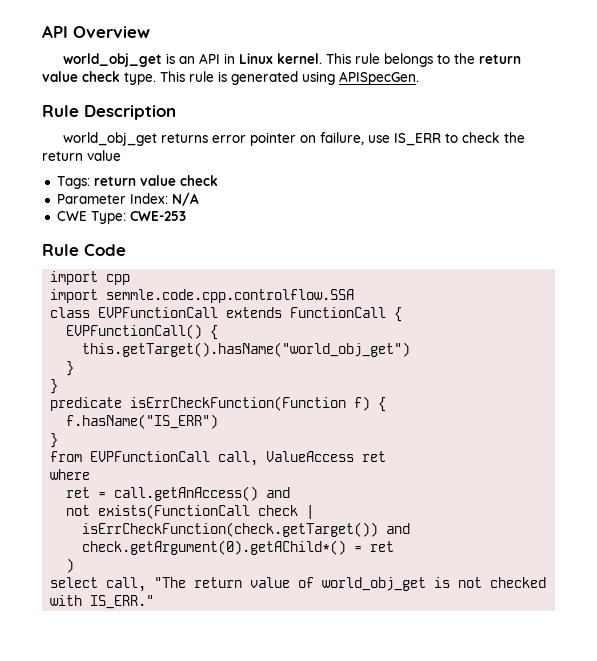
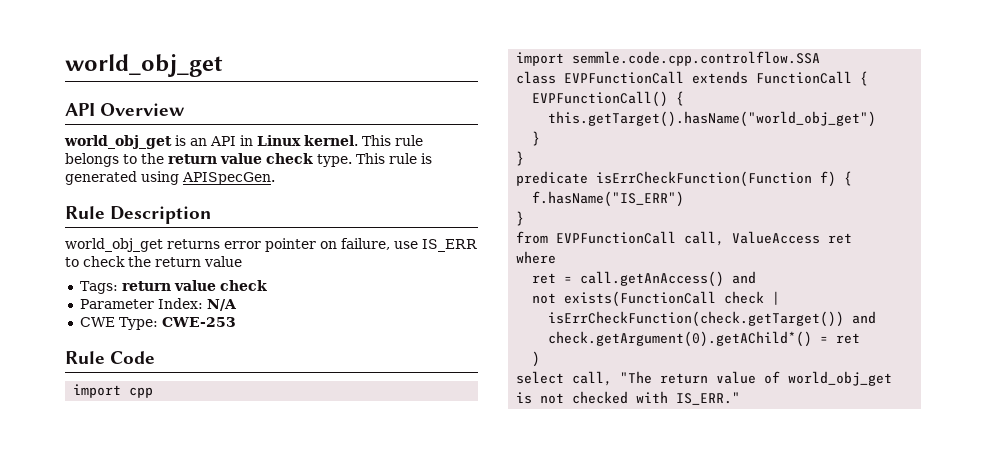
(42, 31) none -> [65,54,223,77] world_obj_get //

